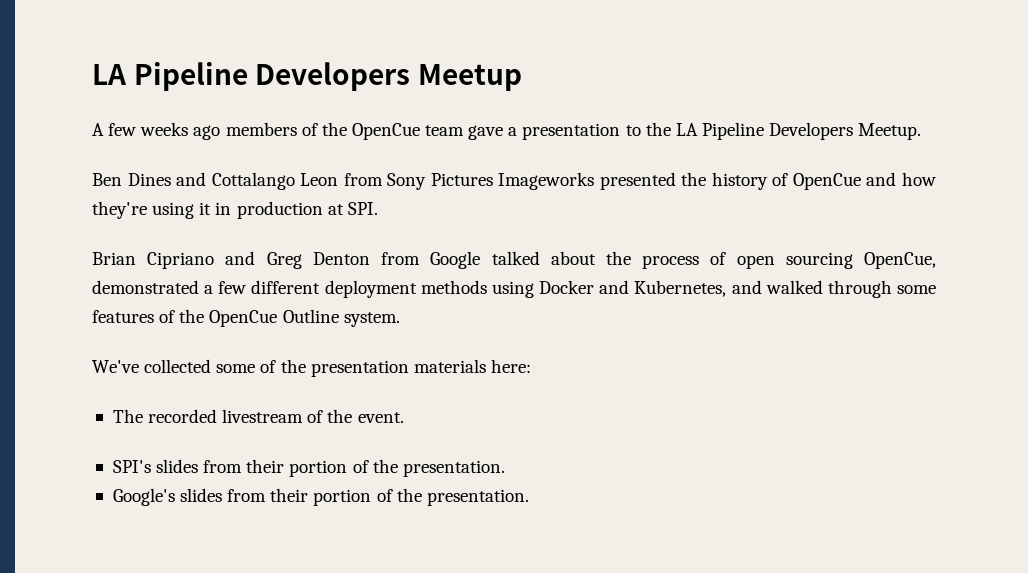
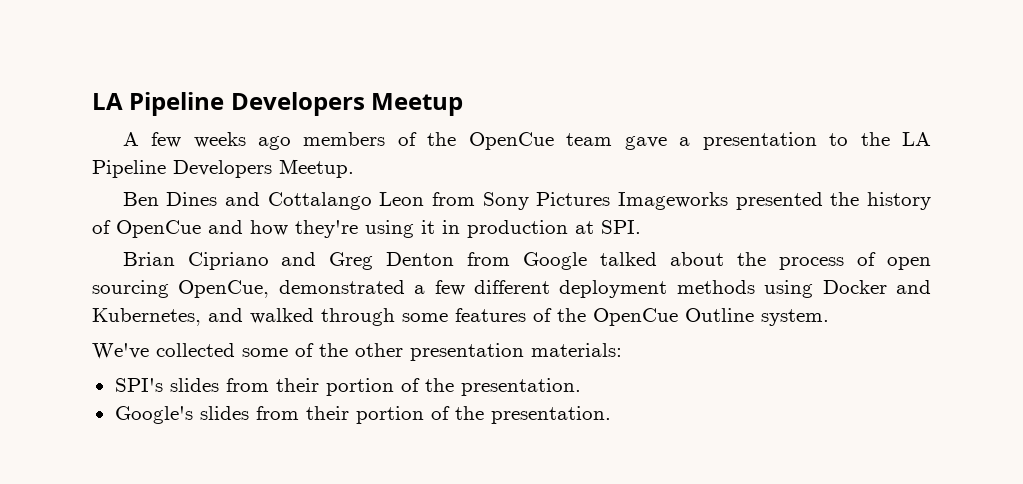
[310,359,531,377] [112,409,404,423] presentation materials here: // The recorded livestream of the event. -> [355,343,622,361] other presentation materials:

